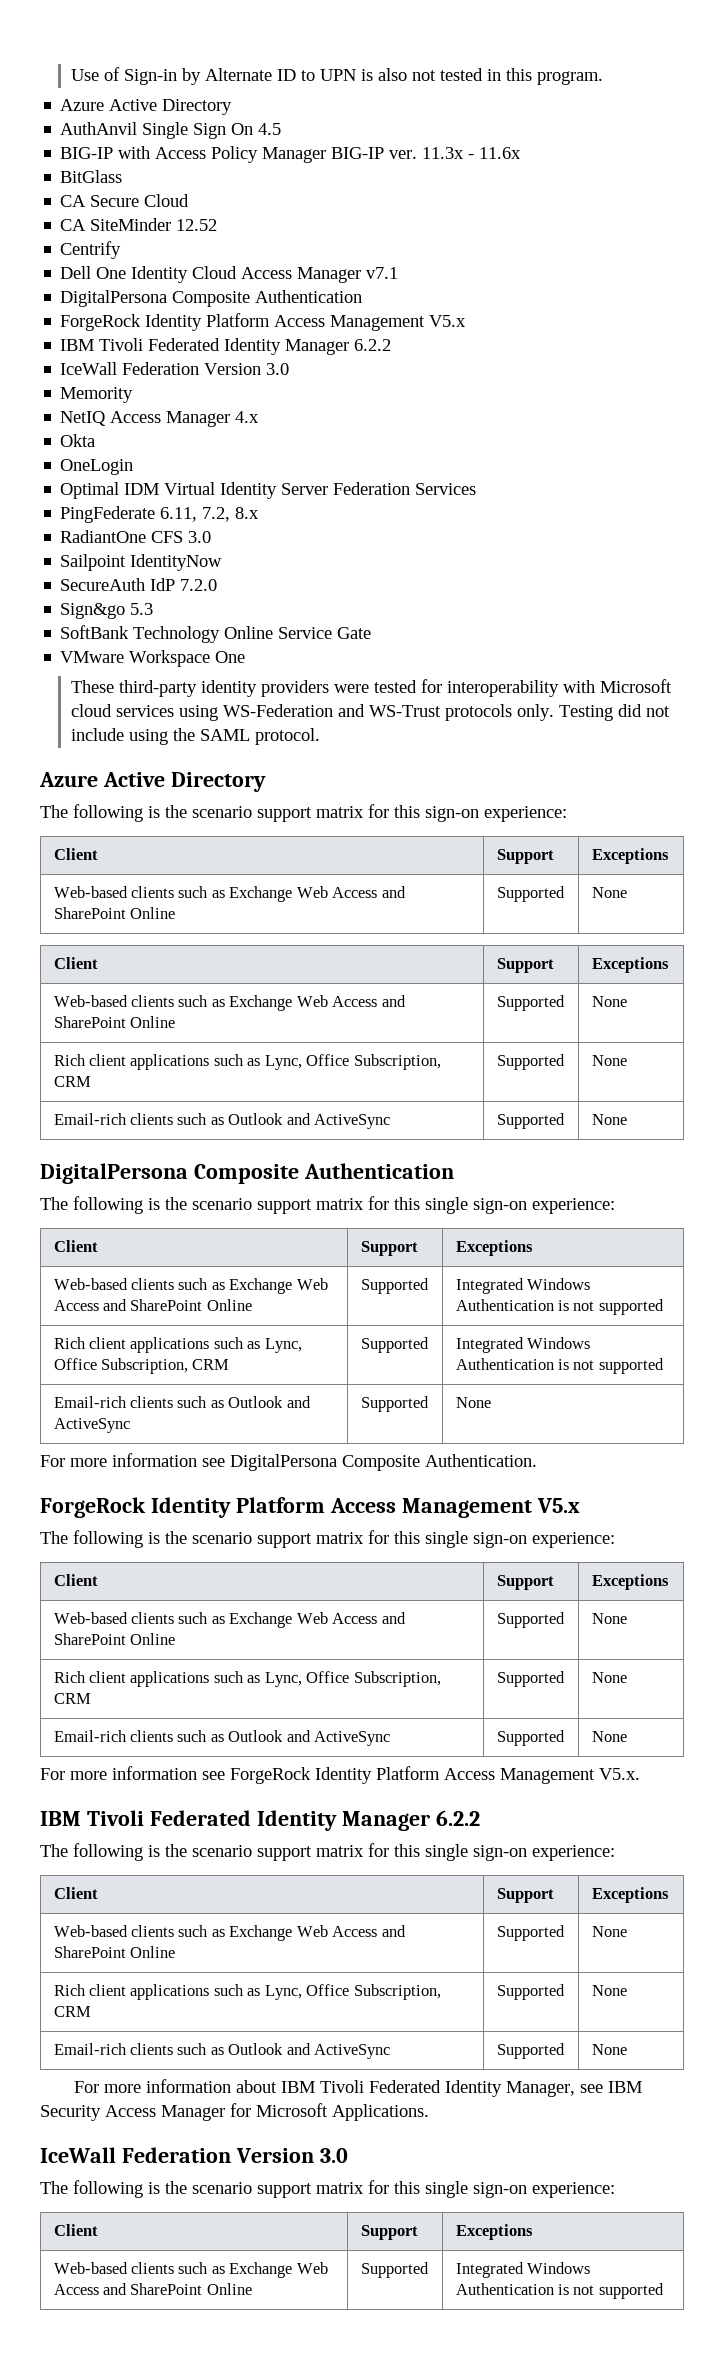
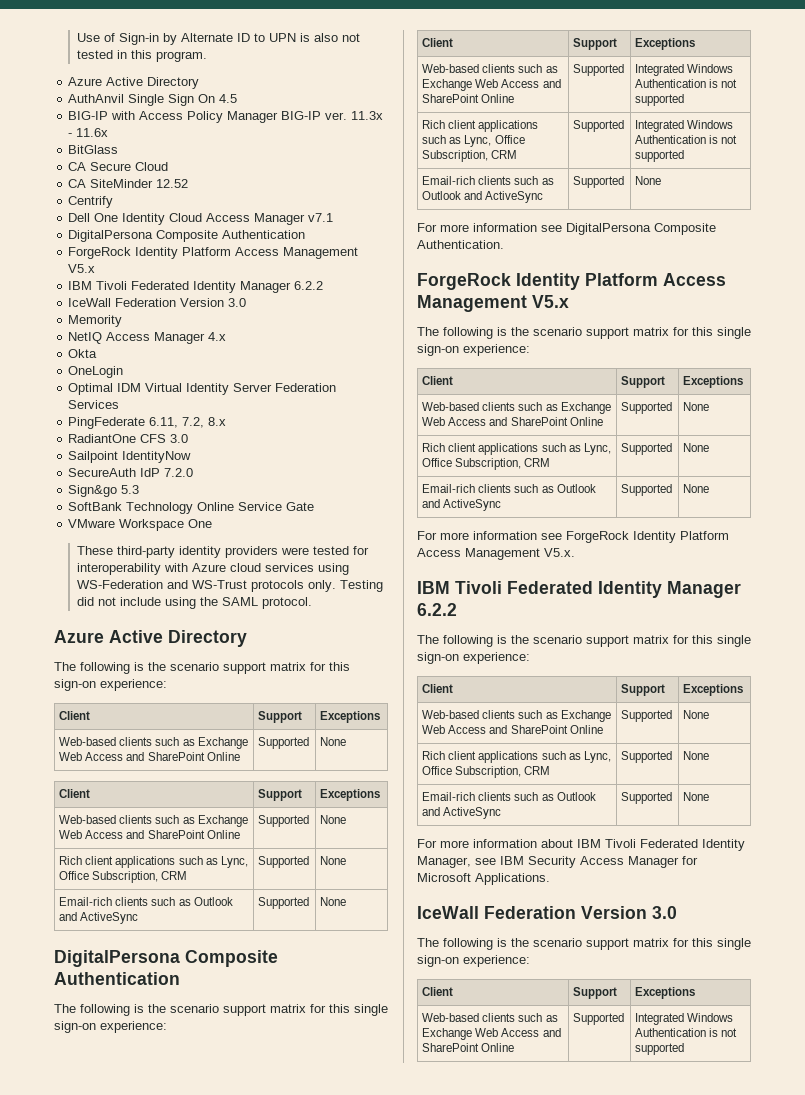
[600,679,673,693] Microsoft -> [191,563,226,572] Azure

